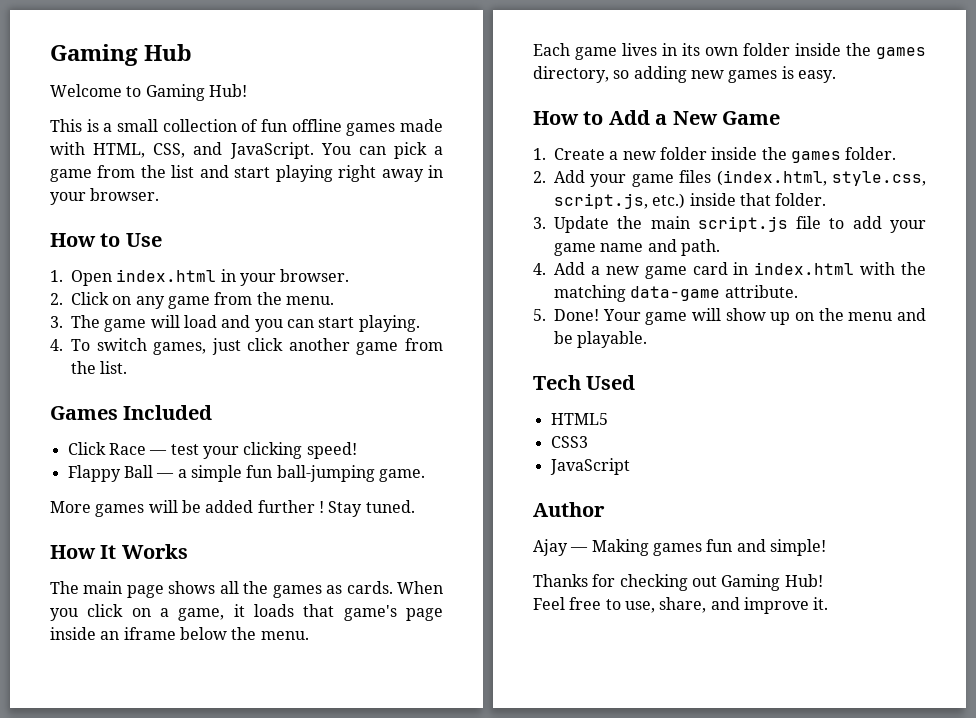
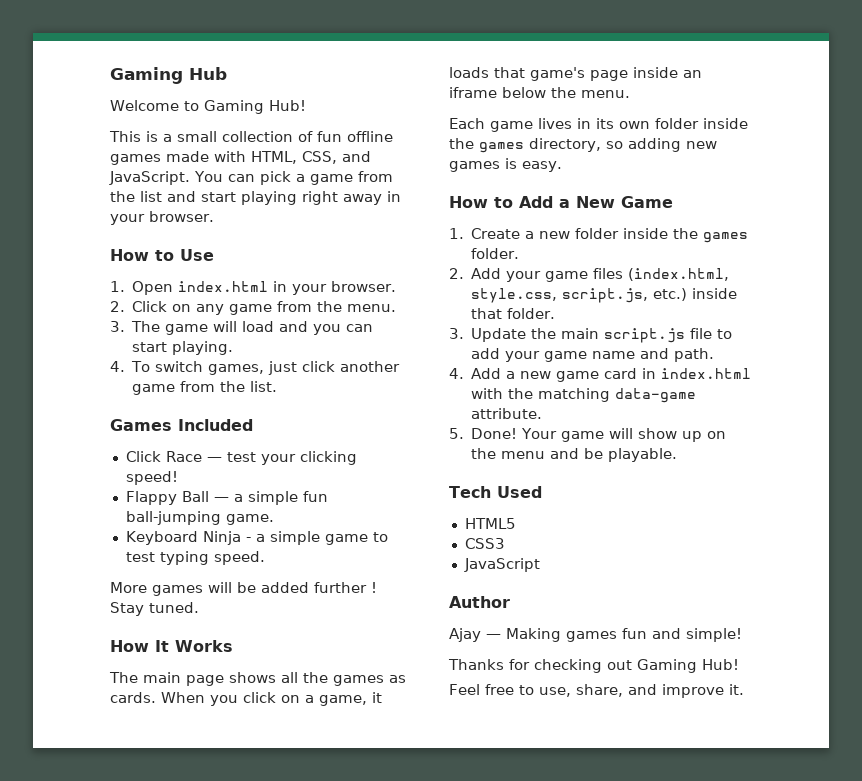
(425, 475) none -> [125,531,388,545] [125,551,265,565] // Keyboard Ninja - a simple game to test typing speed.

